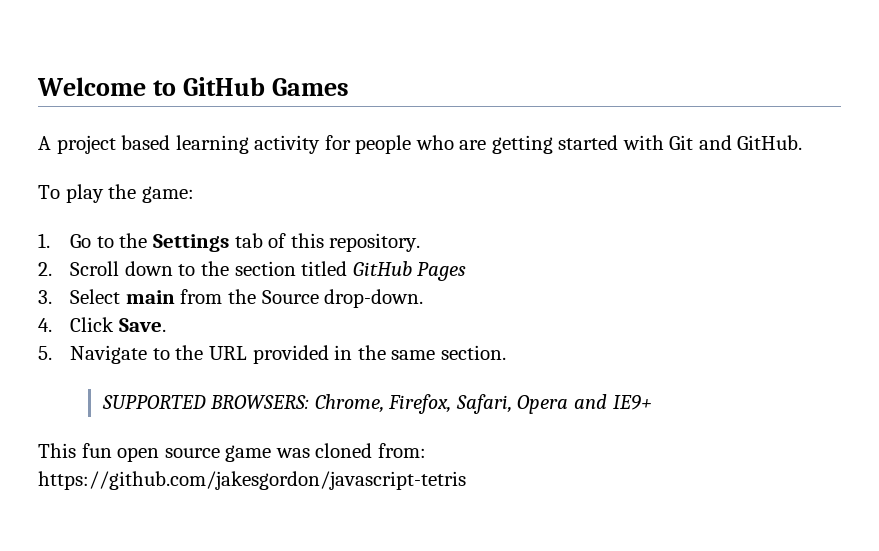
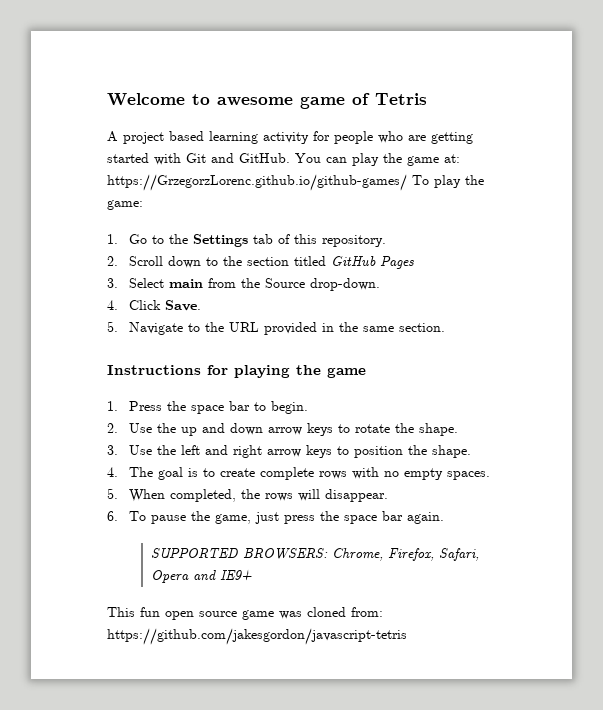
[182,77,349,96] GitHub Games -> [217,93,427,109] awesome game of Tetris
(803, 142) // -> [295,153,460,166] [107,174,407,191] You can play the game at: https://GrzegorzLorenc.github.io/github-games/
(506, 352) none -> [107,365,366,378] [107,401,308,414] [107,423,458,436] [107,445,471,458] [107,467,490,480] [107,488,388,502] [107,511,444,524] // Instructions for playing the game // 1. Press the space bar to begin. // 2. Use the up and down arrow keys to rotate the shape. // 3. Use the left and right arrow keys to position the shape. // 4. The goal is to create complete rows with no empty spaces. // 5. When completed, the rows will disappear. // 6. To pause the game, just press the space bar again.

